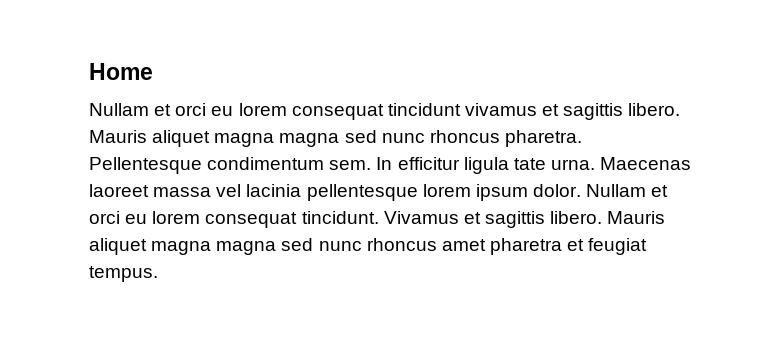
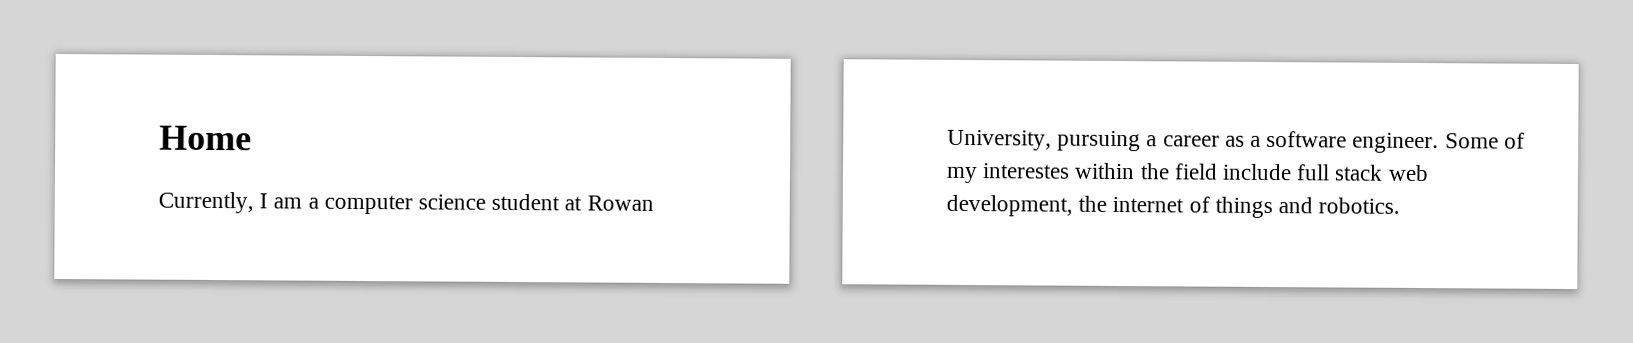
[89,103,681,120] [89,130,582,147] [89,157,692,174] [89,184,669,201] [89,211,666,228] [89,238,648,255] [89,266,158,282] Nullam et orci eu lorem consequat tincidunt vivamus et sagittis libero. Mauris aliquet magna magna sed nunc rhoncus pharetra. Pellentesque condimentum sem. In efficitur ligula tate urna. Maecenas laoreet massa vel lacinia pellentesque lorem ipsum dolor. Nullam et orci eu lorem consequat tincidunt. Vivamus et sagittis libero. Mauris aliquet magna magna sed nunc rhoncus amet pharetra et feugiat tempus. -> [158,191,654,215] [947,129,1525,154] [946,162,1429,184] [946,194,1401,219] Currently, I am a computer science student at Rowan University, pursuing a career as a software engineer. Some of my interestes within the field include full stack web development, the internet of things and robotics.

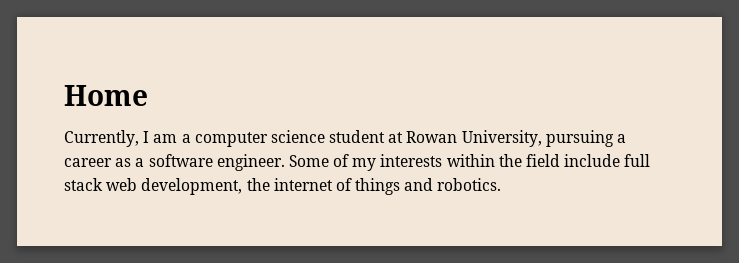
[982,163,1071,179] interestes -> [380,154,443,167] interests

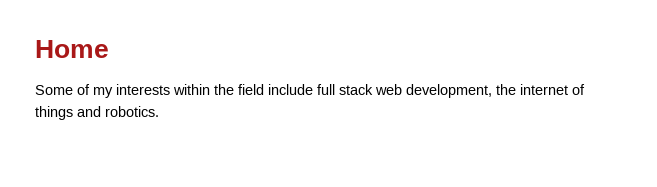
[64,130,627,147] [64,154,285,171] Currently, I am a computer science student at Rowan University, pursuing a career as a software engineer. -> (109, 49) none

